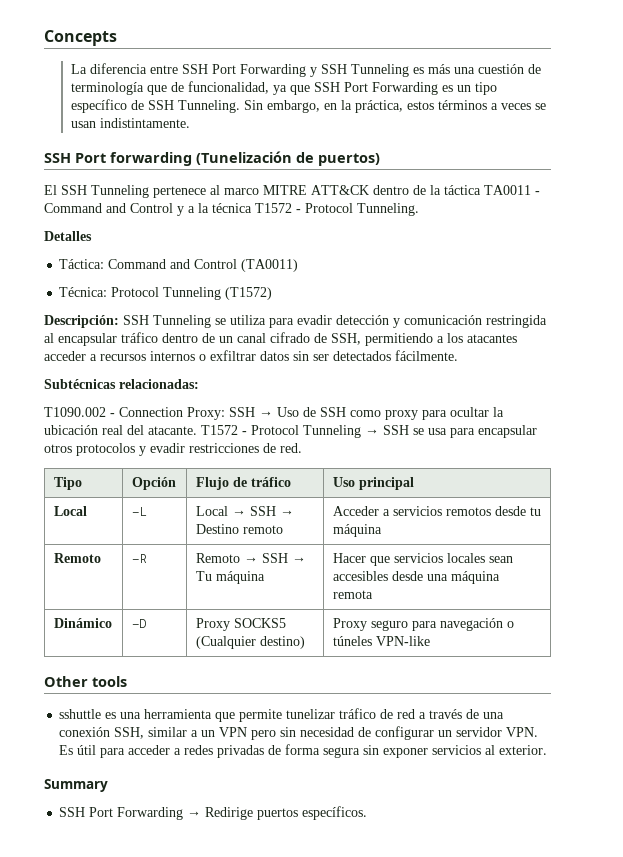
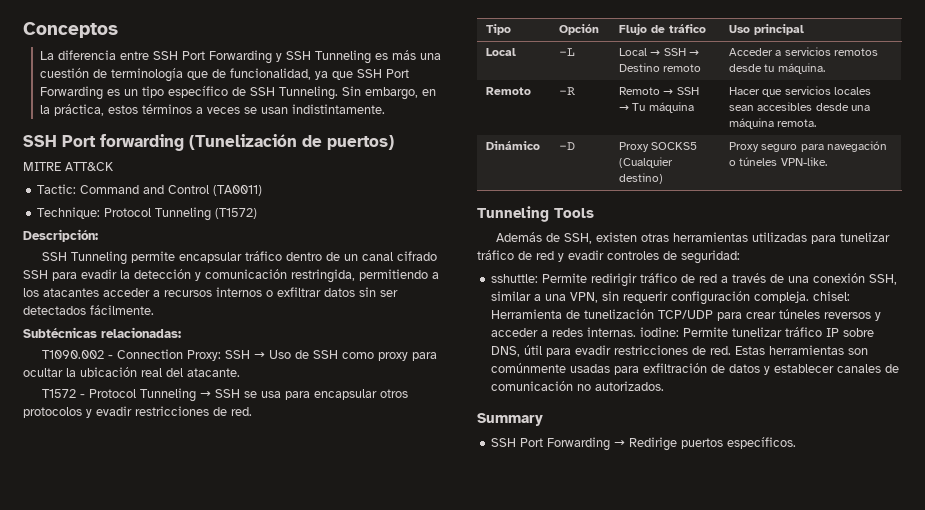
[44,30,117,46] Concepts -> [23,22,118,38] Conceptos
[44,185,540,198] [44,203,419,216] [44,231,92,241] [59,259,105,269] El SSH Tunneling pertenece al marco MITRE ATT&CK dentro de la táctica TA0011 - Command and Control y a la técnica T1572 - Protocol Tunneling. // Detalles // Táctica: -> [23,162,114,171] [37,184,77,194] MITRE ATT&CK // Tactic:
[59,287,108,297] Técnica: -> [37,207,101,219] Technique:
[123,315,547,328] [44,333,54,343] SSH Tunneling se utiliza para evadir detección y comunicación restringida al -> [41,251,175,265] // SSH Tunneling permite
[314,333,361,345] de SSH, -> [23,269,355,283] SSH para evadir la detección y comunicación restringida,
(197, 430) none -> (240, 372) //
[332,524,382,537] máquina -> [777,63,825,74] máquina.
[332,590,373,599] remota -> [777,119,817,127] remota.
[375,636,430,646] [44,676,127,687] [59,709,336,722] VPN-like // Other tools // sshuttle es una herramienta que permite tunelizar -> [780,157,827,166] [477,206,594,222] [495,232,890,244] [477,250,740,264] [491,273,638,287] VPN-like. // Tunneling Tools // Además de SSH, existen otras herramientas utilizadas para tunelizar tráfico de red y evadir controles de seguridad: // sshuttle: Permite redirigir
[201,726,539,740] [59,744,548,758] un VPN pero sin necesidad de configurar un servidor VPN. Es útil para acceder a redes privadas de forma segura sin exponer servicios al exterior. -> [545,291,851,305] [491,309,882,321] [491,327,875,337] [491,345,869,357] [491,363,900,375] [491,381,665,391] una VPN, sin requerir configuración compleja. chisel: Herramienta de tunelización TCP/UDP para crear túneles reversos y acceder a redes internas. iodine: Permite tunelizar tráfico IP sobre DNS, útil para evadir restricciones de red. Estas herramientas son comúnmente usadas para exfiltración de datos y establecer canales de comunicación no autorizados.

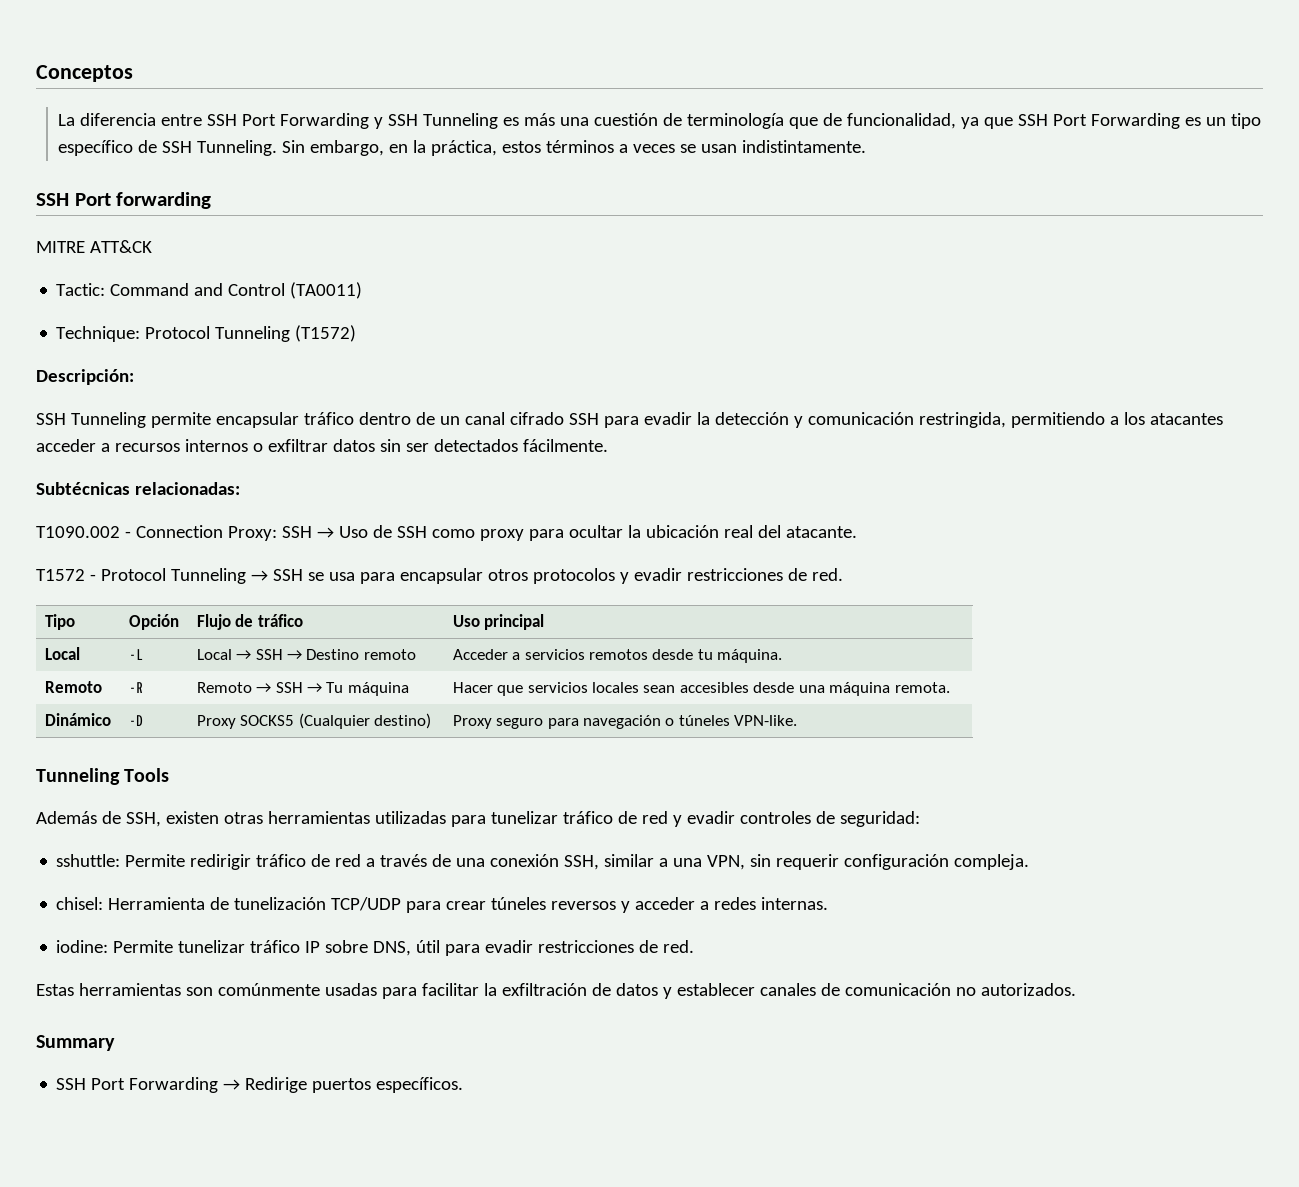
[189,134,394,150] (Tunelización de puertos) -> (212, 200) none
(810, 297) none -> (1030, 862) //
(637, 332) none -> (829, 903) //
(732, 350) none -> (695, 946) //
(640, 370) none -> [421,983,497,996] facilitar la

